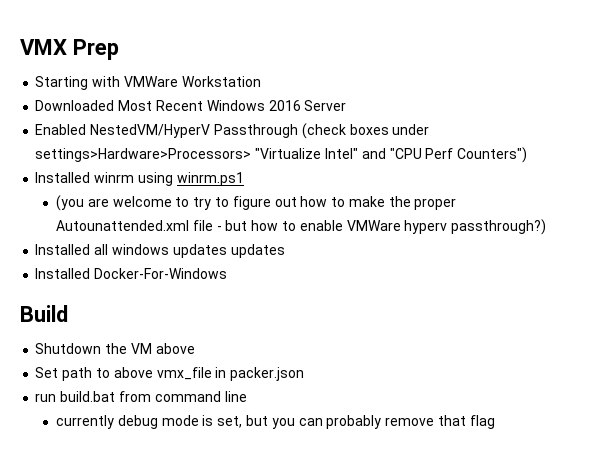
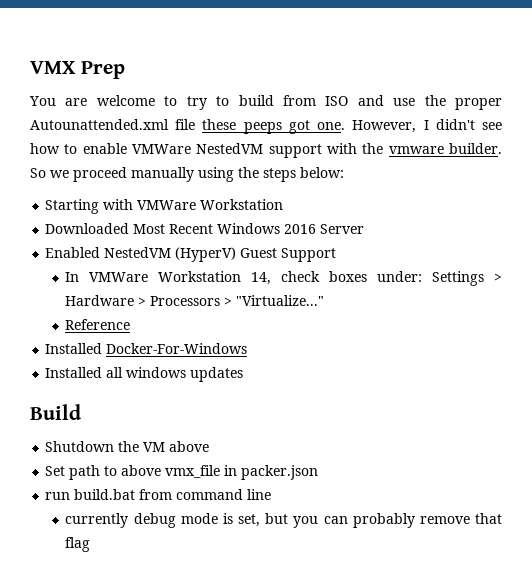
(119, 49) none -> [29,95,503,110] [30,119,503,134] [30,143,502,158] [30,167,344,182] // You are welcome to try to build from ISO and use the proper Autounattended.xml file these peeps got one. However, I didn't see how to enable VMWare NestedVM support with the vmware builder. So we proceed manually using the steps below:
[90,123,430,139] [35,147,528,163] [35,172,244,186] [56,195,457,211] [56,219,547,235] NestedVM/HyperV Passthrough (check boxes under settings>Hardware>Processors> "Virtualize Intel" and "CPU Perf Counters") // Installed winrm using winrm.ps1 // (you are welcome to try to figure out how to make the proper Autounattended.xml file - but how to enable VMWare hyperv passthrough?) -> [104,247,337,262] [65,271,502,286] [65,295,325,306] [65,319,131,330] [45,343,248,354] NestedVM (HyperV) Guest Support // In VMWare Workstation 14, check boxes under: Settings > Hardware > Processors > "Virtualize..." // Reference // Installed Docker-For-Windows
[230,244,285,258] [35,268,228,279] updates // Installed Docker-For-Windows -> (244, 374) none

